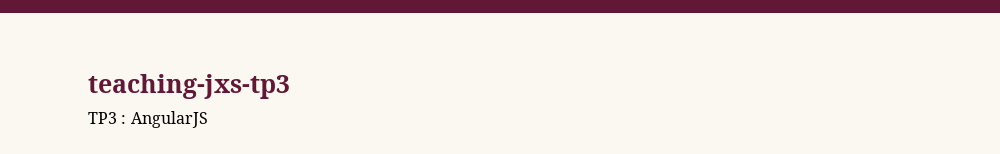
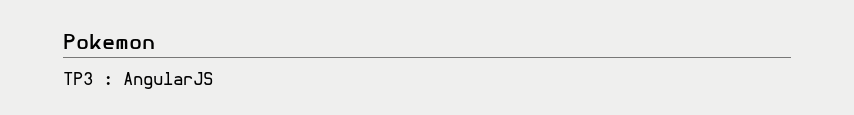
[88,74,290,99] teaching-jxs-tp3 -> [63,34,155,49] Pokemon

